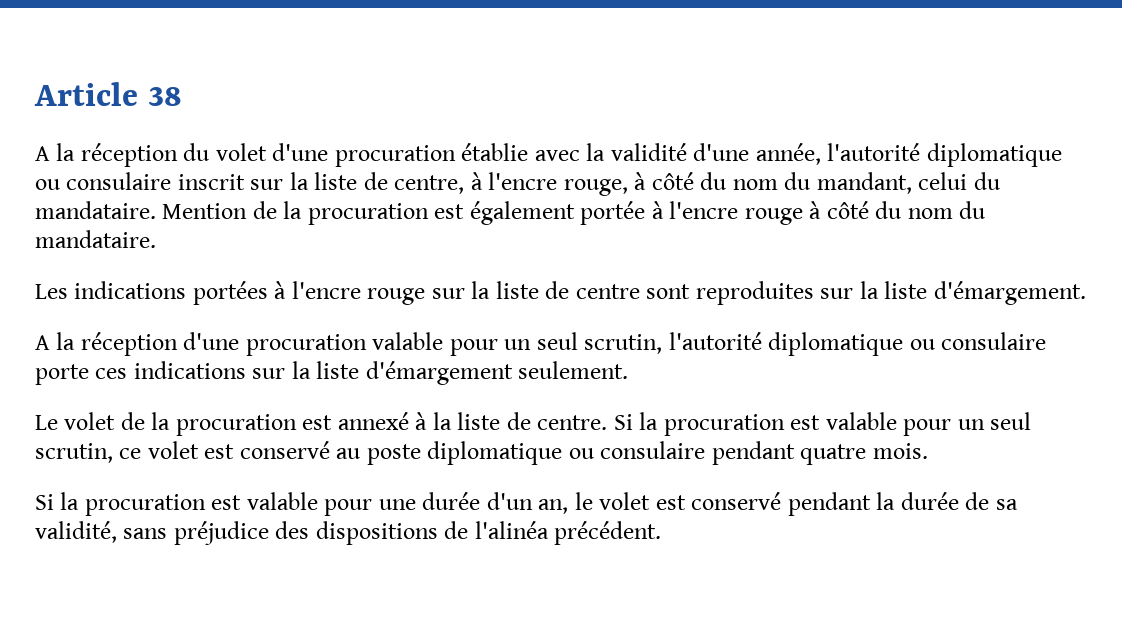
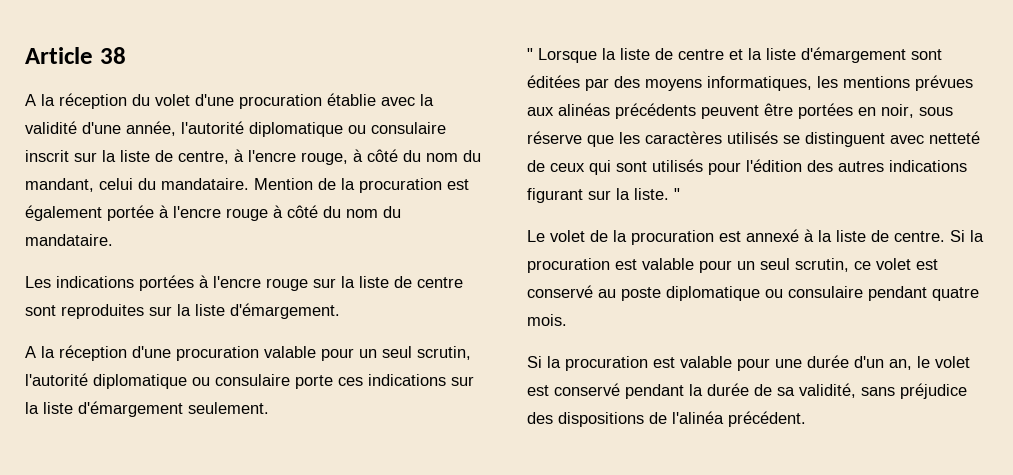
(629, 370) none -> [527,47,942,63] [527,75,973,91] [527,103,953,119] [527,131,980,147] [527,159,967,175] [527,188,680,203] // " Lorsque la liste de centre et la liste d'émargement sont éditées par des moyens informatiques, les mentions prévues aux alinéas précédents peuvent être portées en noir, sous réserve que les caractères utilisés se distinguent avec netteté de ceux qui sont utilisés pour l'édition des autres indications figurant sur la liste. "

